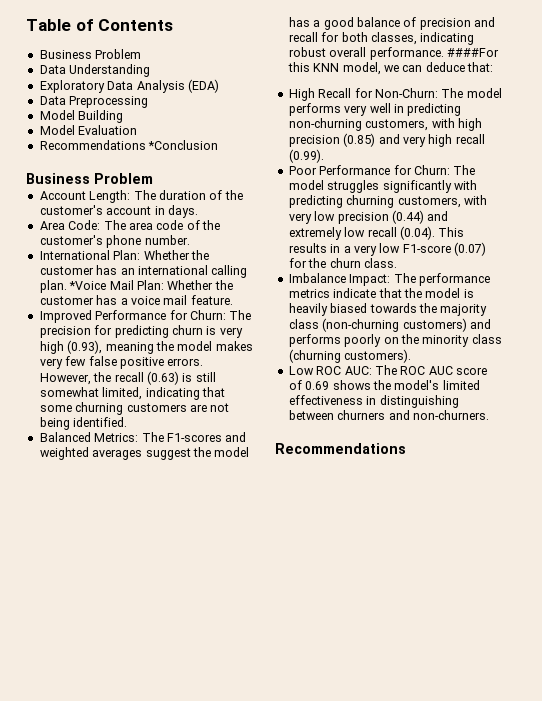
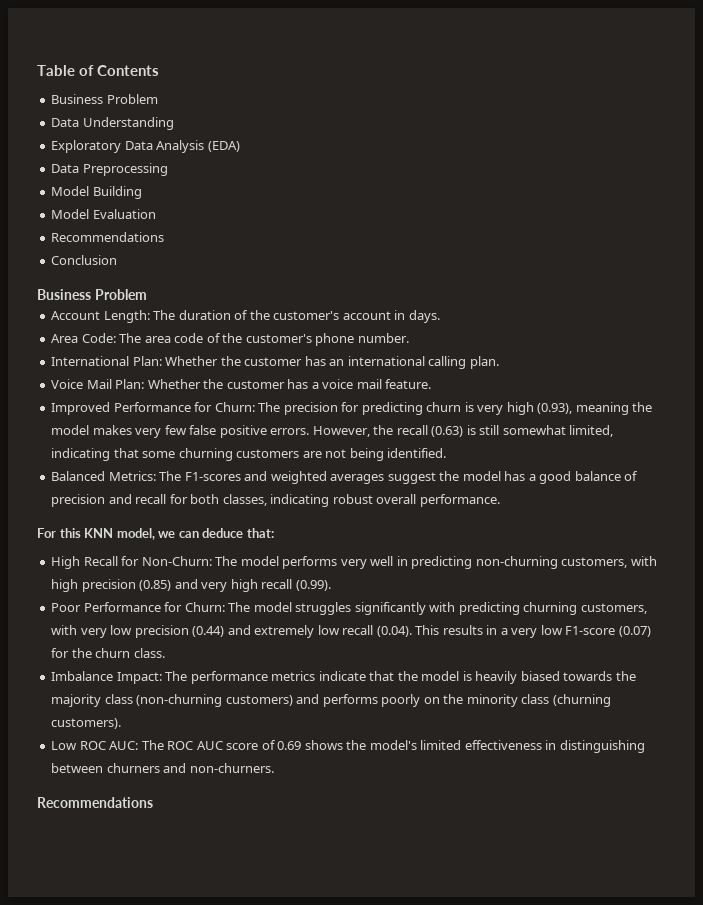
[148,140,219,150] *Conclusion -> [51,255,118,265] // Conclusion
[69,281,107,290] *Voice -> [51,379,84,389] // Voice
[446,48,499,57] ####For -> [37,528,56,538] // For

